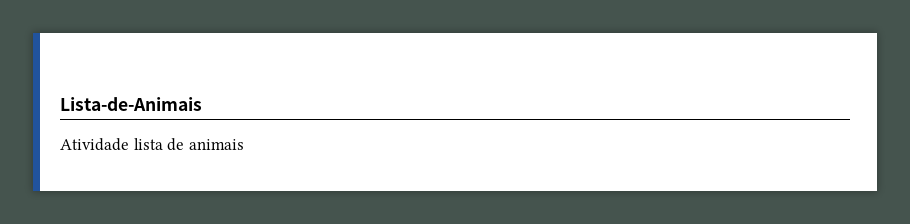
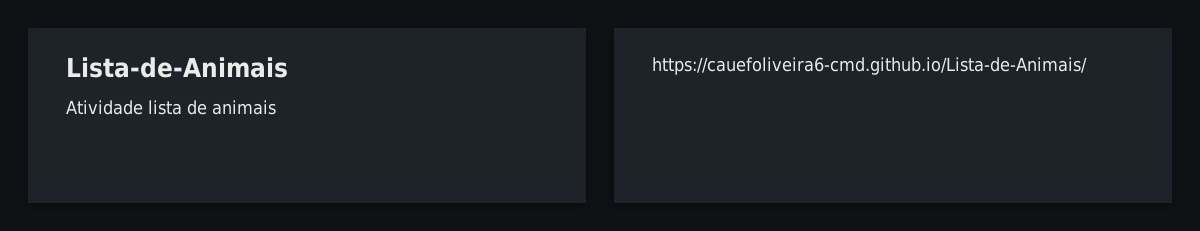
(244, 144) none -> [652,57,1087,75] https://cauefoliveira6-cmd.github.io/Lista-de-Animais/

